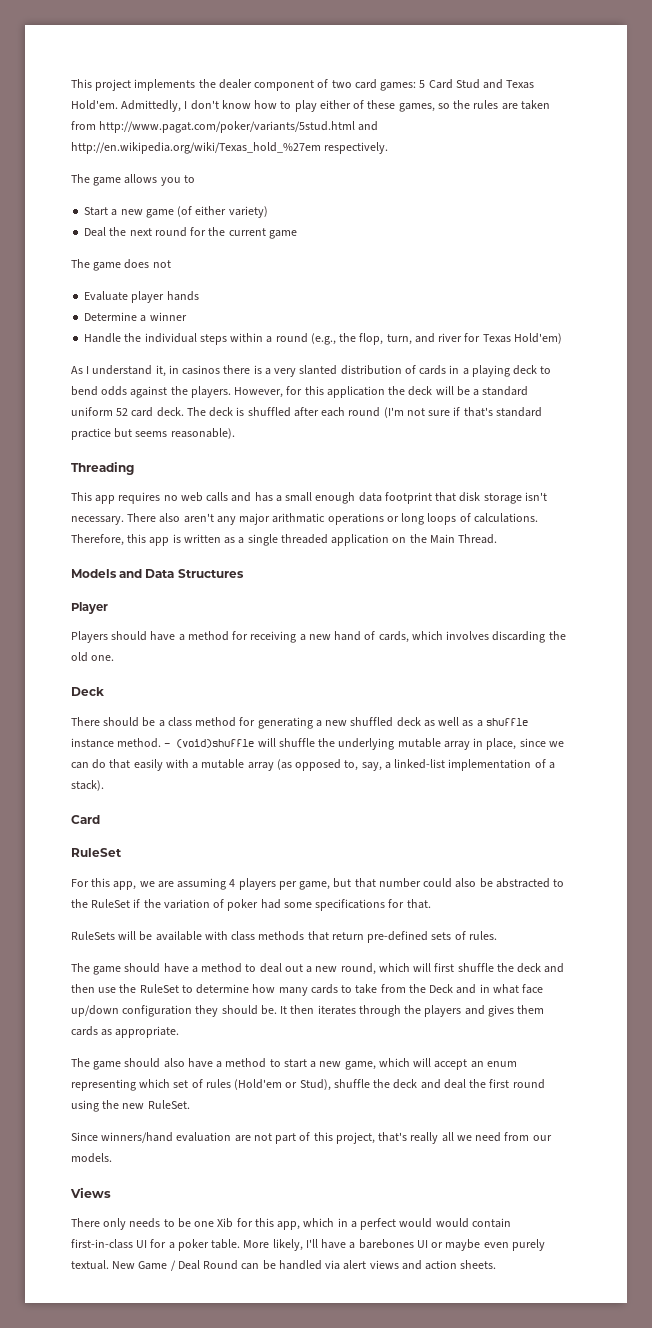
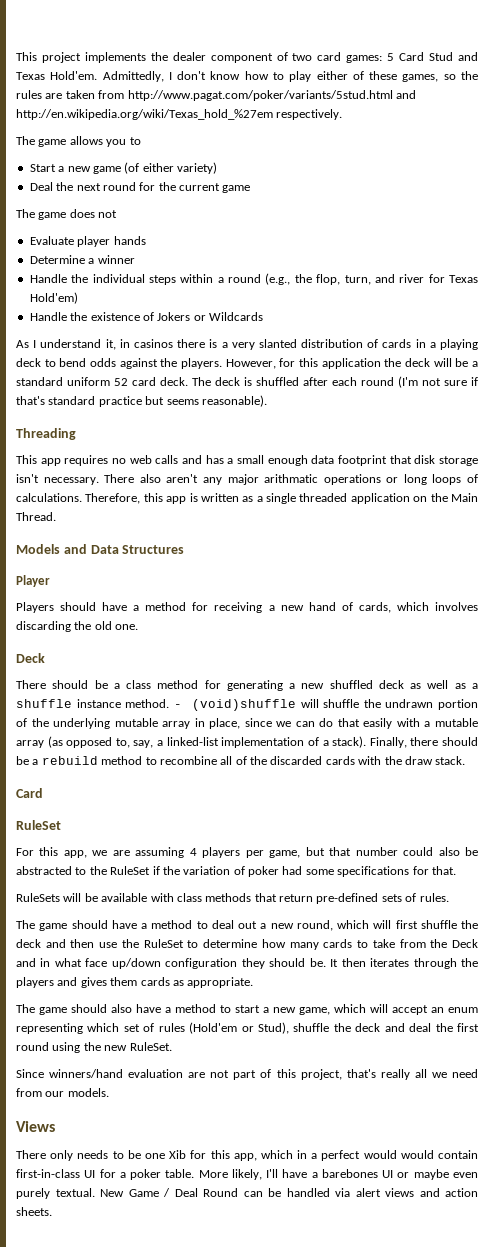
(562, 338) none -> [29,312,263,321] // Handle the existence of Jokers or Wildcards
(336, 742) none -> [385,699,478,710] [16,718,49,727] undrawn portion of the
(104, 785) none -> [369,737,479,748] [16,756,466,765] Finally, there should be a rebuild method to recombine all of the discarded cards with the draw stack.

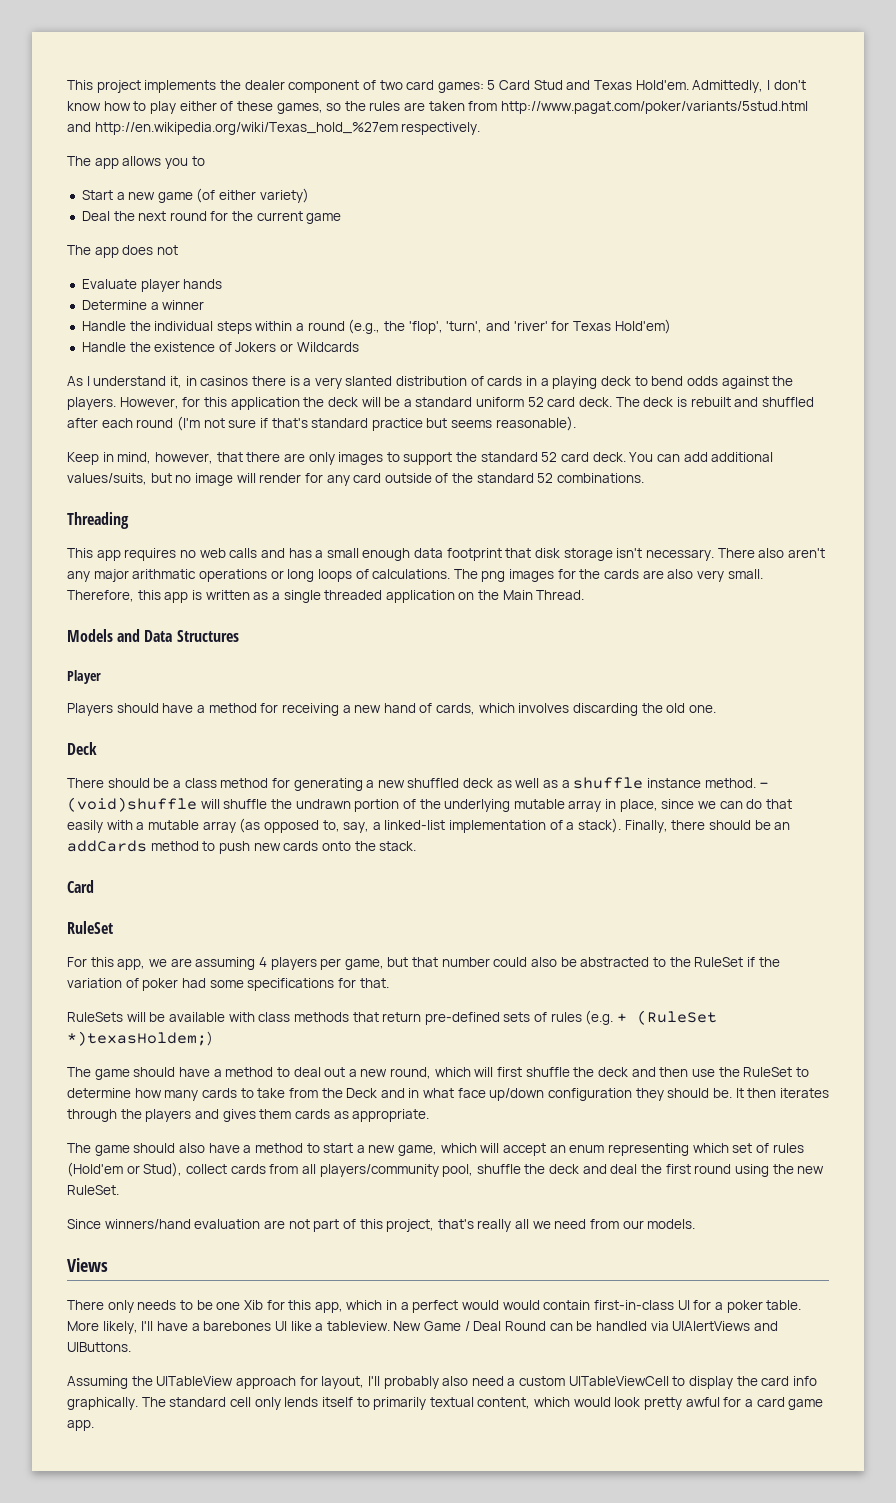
[38,139,67,147] game -> [94,158,119,169] app
[38,212,67,220] game -> [94,247,119,258] app
[316,274,425,285] flop, turn, and river -> [408,321,548,334] 'flop', 'turn', and 'river'
(252, 381) none -> [690,397,759,407] rebuilt and
(267, 401) none -> [67,452,774,465] [67,473,645,486] // Keep in mind, however, that there are only images to support the standard 52 card deck. You can add additional values/suits, but no image will render for any card outside of the standard 52 combinations.
(82, 497) none -> [453,569,763,582] The png images for the cards are also very small.
[32,756,433,765] a rebuild method to recombine all of the discarded cards with the draw -> [774,822,791,830] [67,840,376,854] an addCards method to push new cards onto the
[419,893,449,902] rules. -> [550,1010,718,1025] [67,1031,213,1046] rules (e.g. + (RuleSet *)texasHoldem;)
(289, 1028) none -> [185,1164,474,1177] collect cards from all players/community pool,
[397,1169,478,1180] [16,1188,95,1199] or maybe even purely textual. -> [290,1321,390,1331] like a tableview.
[355,1188,478,1197] [16,1207,52,1216] alert views and action sheets. -> [672,1321,778,1331] [67,1342,131,1352] [67,1376,817,1389] [67,1397,824,1410] [67,1420,94,1431] UIAlertViews and UIButtons. // Assuming the UITableView approach for layout, I'll probably also need a custom UITableViewCell to display the card info graphically. The standard cell only lends itself to primarily textual content, which would look pretty awful for a card game app.

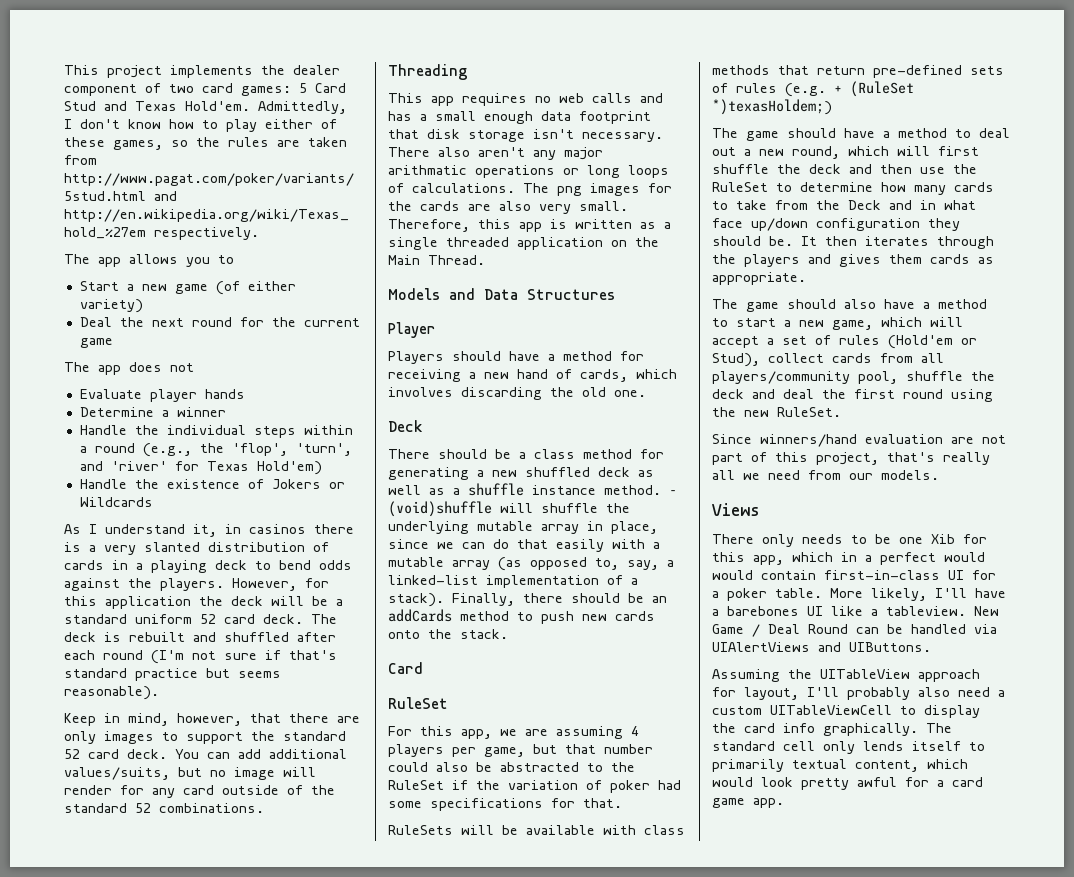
[295,799,441,812] undrawn portion of the -> (630, 508) none
[549,1143,729,1156] an enum representing which -> [767,338,774,345] a

